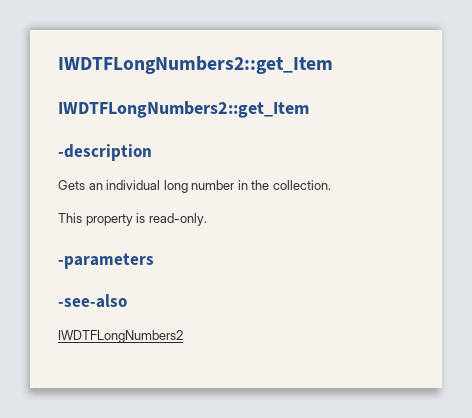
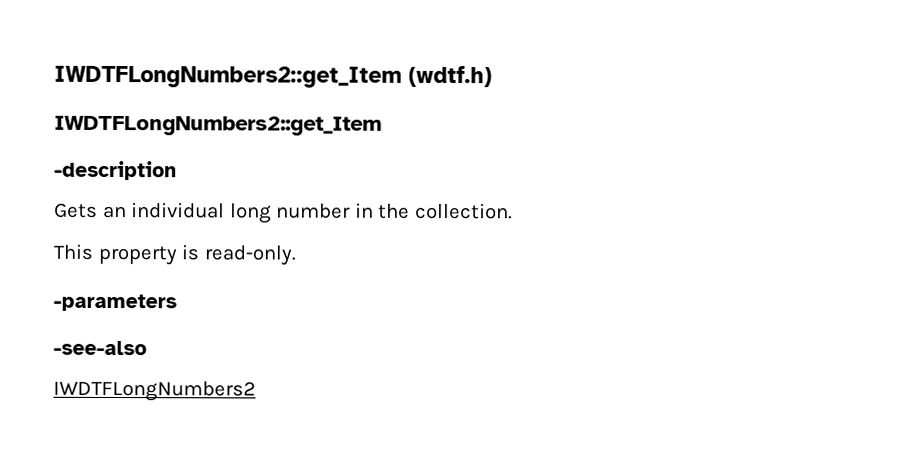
[58,56,333,74] IWDTFLongNumbers2::get_Item -> [54,65,492,88] IWDTFLongNumbers2::get_Item (wdtf.h)

